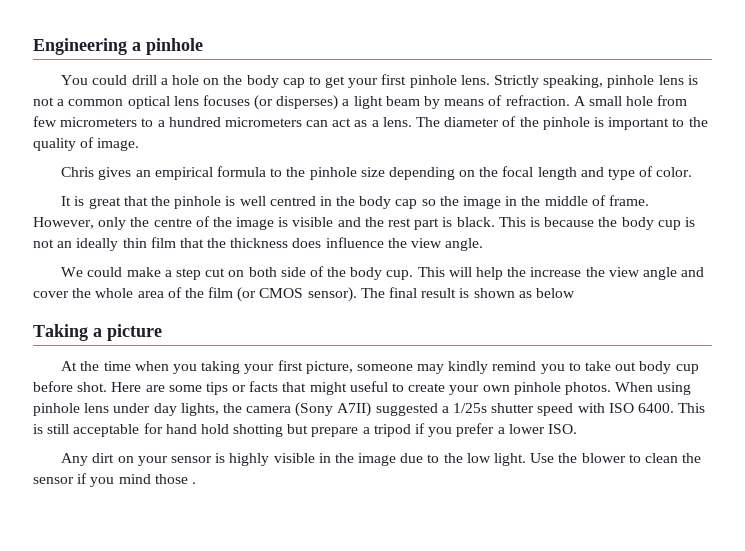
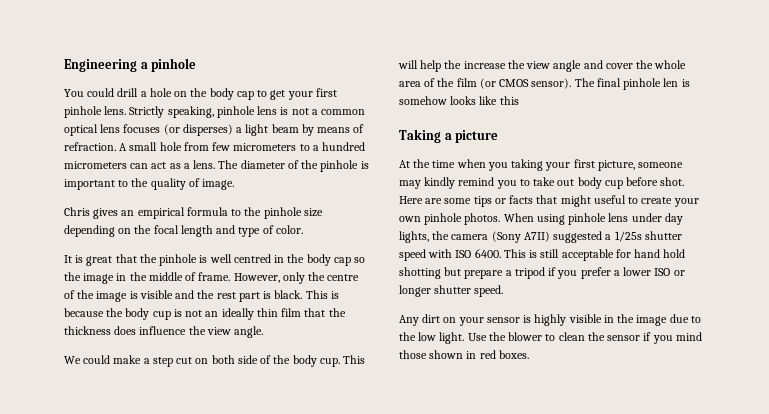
[421,288,575,298] result is shown as below -> [623,78,690,90] [399,96,519,105] pinhole len is somehow looks like this
[547,424,577,434] ISO. -> [654,268,685,276] [399,285,504,297] ISO or longer shutter speed.
[191,482,196,484] . -> [429,350,529,359] shown in red boxes.

